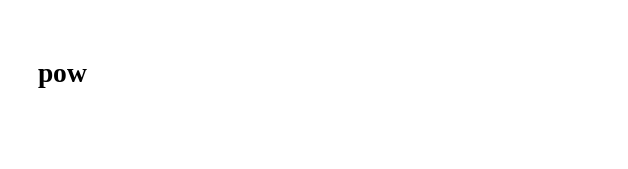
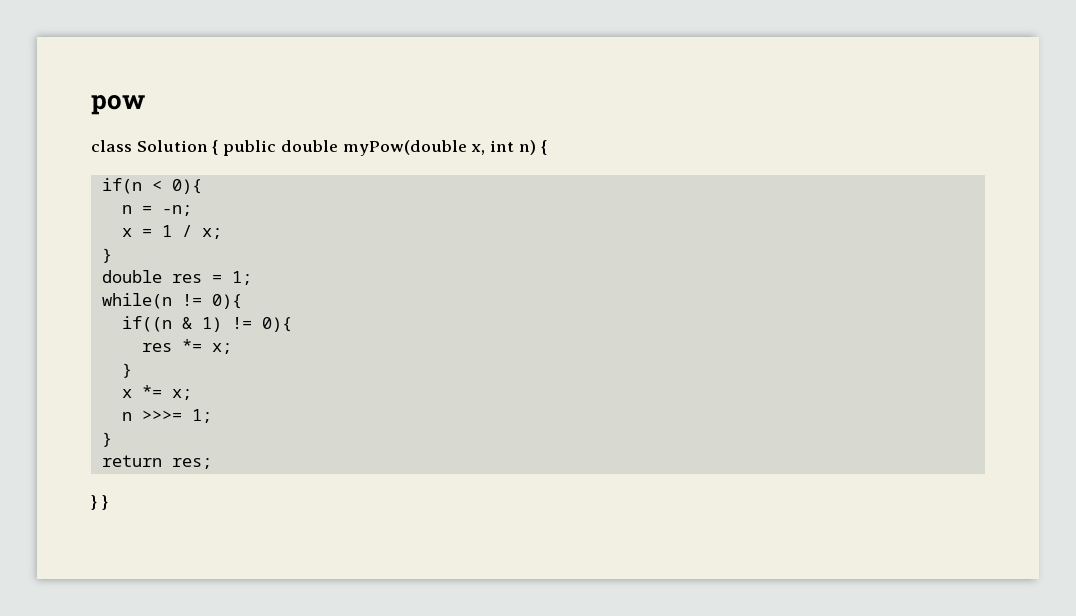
(87, 78) none -> [91,140,547,156] [101,178,202,194] [121,205,192,216] [121,225,222,239] [101,248,112,263] [101,270,252,285] [101,293,242,309] [121,316,292,332] [141,339,232,354] [121,363,132,378] [121,385,192,400] [121,409,212,423] [101,432,112,447] [101,455,212,469] [91,495,108,510] // class Solution { public double myPow(double x, int n) { // if(n < 0){ // n = -n; // x = 1 / x; // } // double res = 1; // while(n != 0){ // if((n & 1) != 0){ // res *= x; // } // x *= x; // n >>>= 1; // } // return res; // } }

